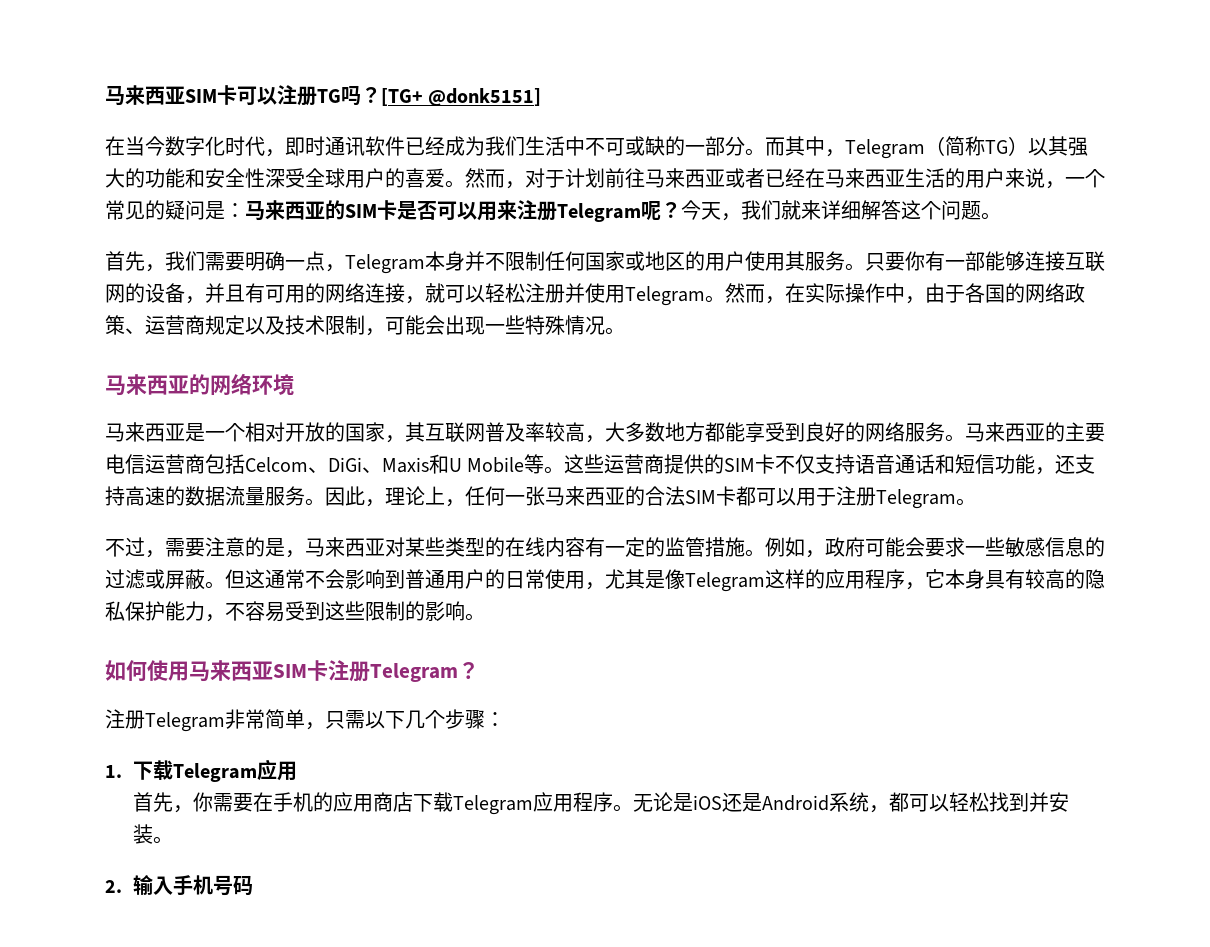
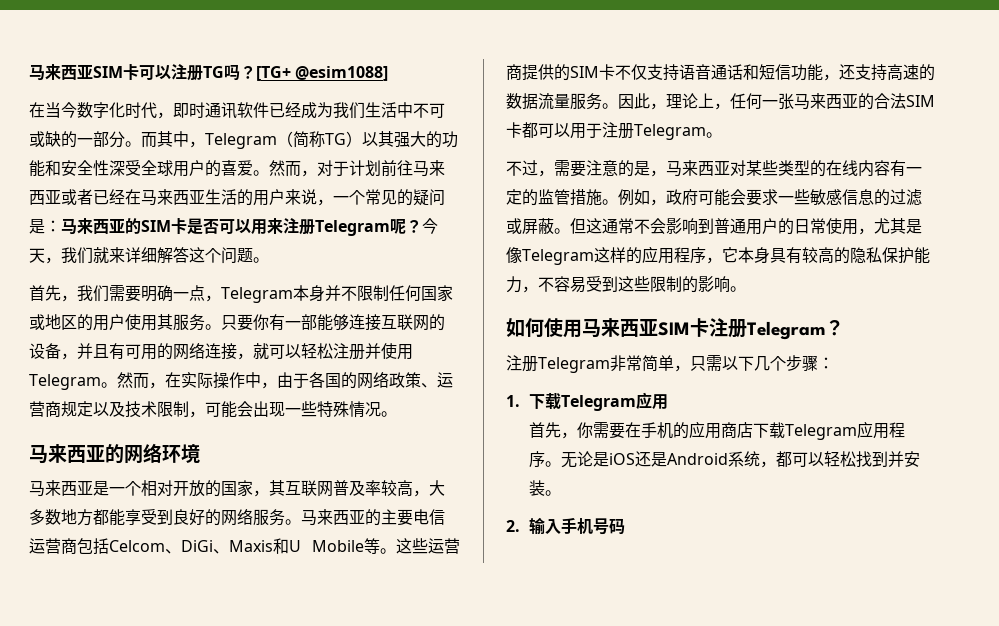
[428,88,542,106] @donk5151] -> [295,66,389,81] @esim1088]

